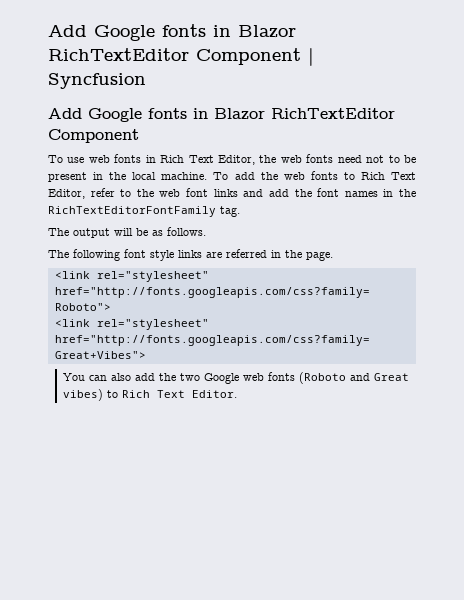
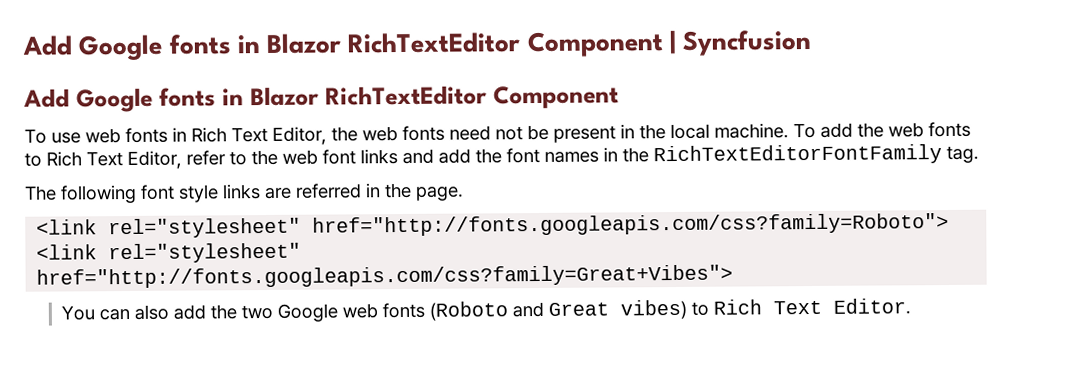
[388,155,400,163] to -> (523, 133) none
[48,227,206,238] // The output will be as follows. -> (979, 154) none

